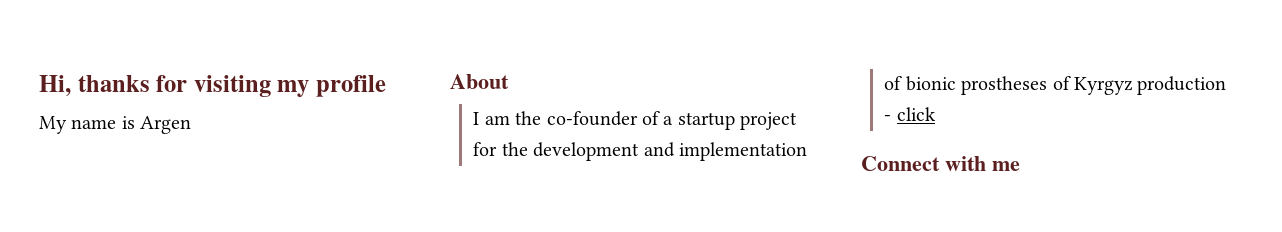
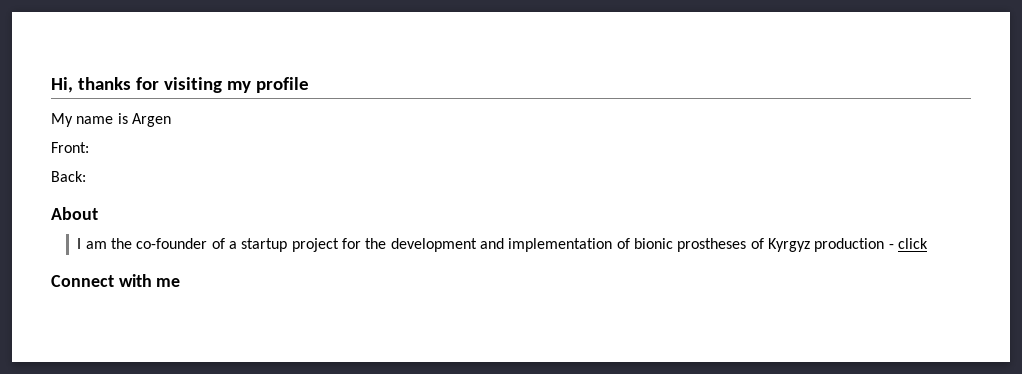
(192, 125) none -> [51,142,89,153] [51,171,86,182] // Front: // Back:

